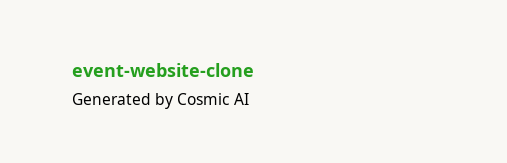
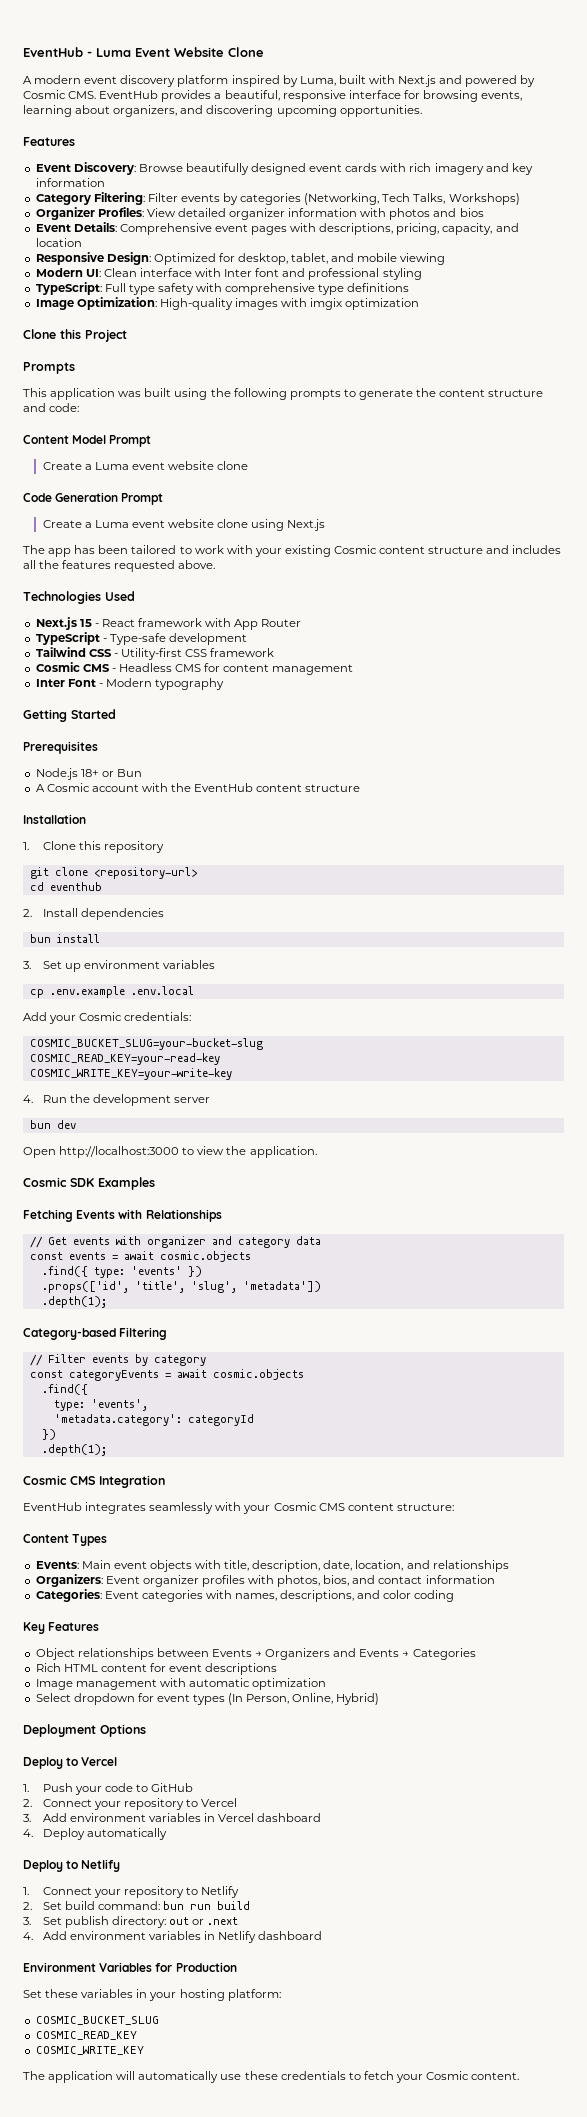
[72,63,254,77] [72,93,249,109] event-website-clone // Generated by Cosmic AI -> [23,47,264,57] [23,75,536,87] [23,90,523,102] [23,105,422,117] [23,137,75,146] [35,162,533,175] [35,178,105,187] [35,192,520,205] [35,207,484,220] [35,222,519,235] [35,238,82,247] [35,252,446,265] [35,268,422,280] [35,282,410,295] [35,297,420,310] [23,329,127,342] [23,362,75,374] [23,388,544,400] [23,403,80,412] [23,435,152,447] [42,461,249,470] [23,492,164,505] [42,519,326,531] [23,545,562,557] [23,560,216,572] [23,591,135,604] [35,617,302,630] [35,632,247,645] [35,647,275,660] [35,662,354,675] [35,678,225,690] [23,709,116,722] [23,741,98,754] [35,768,142,780] [35,783,361,792] [23,814,86,824] [23,841,164,853] [29,867,197,879] [29,882,102,891] [23,908,164,920] [29,934,100,943] [23,960,215,972] [29,986,194,998] [23,1012,192,1024] [29,1038,263,1050] [29,1053,220,1065] [29,1068,232,1080] [23,1094,210,1106] [29,1120,76,1129] [23,1146,317,1158] [23,1177,155,1190] [23,1209,222,1222] [29,1236,321,1248] [29,1251,251,1262] [41,1266,202,1278] [41,1281,321,1293] [41,1296,107,1308] [23,1327,168,1340] [29,1354,206,1366] [29,1369,304,1381] [41,1384,88,1395] [53,1399,148,1411] [53,1414,254,1426] [41,1429,56,1440] [41,1444,107,1456] [23,1475,165,1488] [23,1502,454,1514] [23,1534,108,1546] [35,1560,509,1572] [35,1574,495,1587] [35,1589,455,1602] [23,1622,100,1634] [35,1648,476,1660] [35,1663,278,1675] [35,1678,327,1690] [35,1693,380,1705] [23,1724,146,1737] [23,1757,118,1769] [23,1783,193,1795] [23,1798,237,1810] [23,1813,322,1822] [23,1828,167,1840] [23,1859,121,1872] [23,1886,239,1898] [23,1901,250,1910] [23,1916,239,1928] [23,1931,323,1943] [23,1962,237,1972] [23,1989,281,2001] [35,2016,159,2025] [35,2031,137,2040] [35,2046,144,2055] [23,2071,520,2083] EventHub - Luma Event Website Clone // A modern event discovery platform inspired by Luma, built with Next.js and powered by Cosmic CMS. EventHub provides a beautiful, responsive interface for browsing events, learning about organizers, and discovering upcoming opportunities. // Features // Event Discovery: Browse beautifully designed event cards with rich imagery and key information // Category Filtering: Filter events by categories (Networking, Tech Talks, Workshops) // Organizer Profiles: View detailed organizer information with photos and bios // Event Details: Comprehensive event pages with descriptions, pricing, capacity, and location // Responsive Design: Optimized for desktop, tablet, and mobile viewing // Modern UI: Clean interface with Inter font and professional styling // TypeScript: Full type safety with comprehensive type definitions // Image Optimization: High-quality images with imgix optimization // Clone this Project // Prompts // This application was built using the following prompts to generate the content structure and code: // Content Model Prompt // Create a Luma event website clone // Code Generation Prompt // Create a Luma event website clone using Next.js // The app has been tailored to work with your existing Cosmic content structure and includes all the features requested above. // Technologies Used // Next.js 15 - React framework with App Router // TypeScript - Type-safe development // Tailwind CSS - Utility-first CSS framework // Cosmic CMS - Headless CMS for content management // Inter Font - Modern typography // Getting Started // Prerequisites // Node.js 18+ or Bun // A Cosmic account with the EventHub content structure // Installation // 1. Clone this repository // git clone <repository-url> // cd eventhub // 2. Install dependencies // bun install // 3. Set up environment variables // cp .env.example .env.local // Add your Cosmic credentials: // COSMIC_BUCKET_SLUG=your-bucket-slug // COSMIC_READ_KEY=your-read-key // COSMIC_WRITE_KEY=your-write-key // 4. Run the development server // bun dev // Open http://localhost:3000 to view the application. // Cosmic SDK Examples // Fetching Events with Relationships // // Get events with organizer and category data // const events = await cosmic.objects // .find({ type: 'events' }) // .props(['id', 'title', 'slug', 'metadata']) // .depth(1); // Category-based Filtering // // Filter events by category // const categoryEvents = await cosmic.objects // .find({ // type: 'events', // 'metadata.category': categoryId // }) // .depth(1); // Cosmic CMS Integration // EventHub integrates seamlessly with your Cosmic CMS content structure: // Content Types // Events: Main event objects with title, description, date, location, and relationships // Organizers: Event organizer profiles with photos, bios, and contact information // Categories: Event categories with names, descriptions, and color coding // Key Features // Object relationships between Events → Organizers and Events → Categories // Rich HTML content for event descriptions // Image management with automatic optimization // Select dropdown for event types (In Person, Online, Hybrid) // Deployment Options // Deploy to Vercel // 1. Push your code to GitHub // 2. Connect your repository to Vercel // 3. Add environment variables in Vercel dashboard // 4. Deploy automatically // Deploy to Netlify // 1. Connect your repository to Netlify // 2. Set build command: bun run build // 3. Set publish directory: out or .next // 4. Add environment variables in Netlify dashboard // Environment Variables for Production // Set these variables in your hosting platform: // COSMIC_BUCKET_SLUG // COSMIC_READ_KEY // COSMIC_WRITE_KEY // The application will automatically use these credentials to fetch your Cosmic content.

